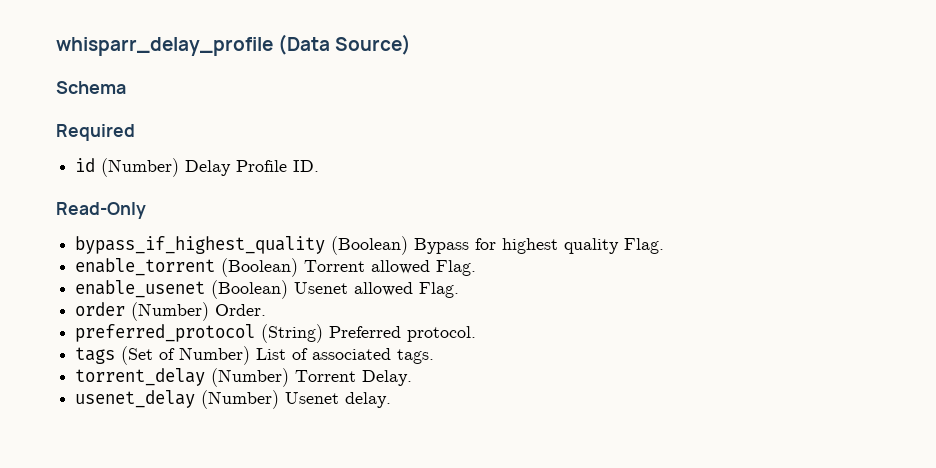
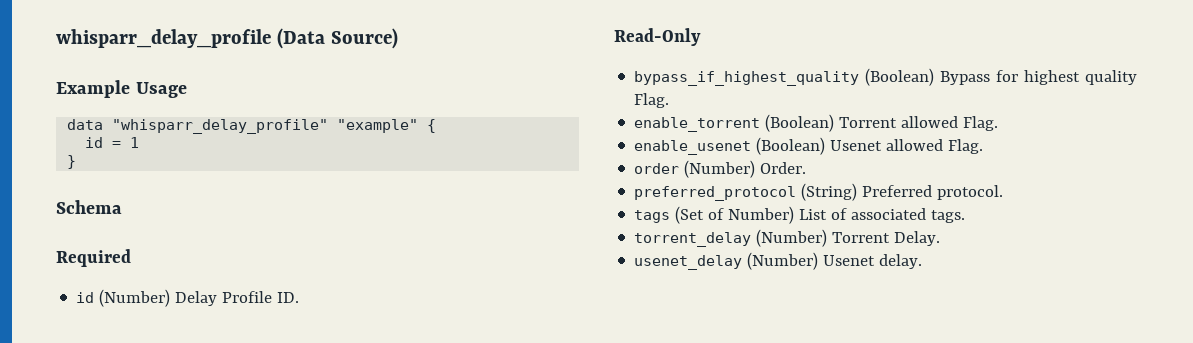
(412, 44) none -> [56,80,187,98] [67,119,437,134] [85,137,140,148] [67,155,77,169] // Example Usage // data "whisparr_delay_profile" "example" { // id = 1 // }

